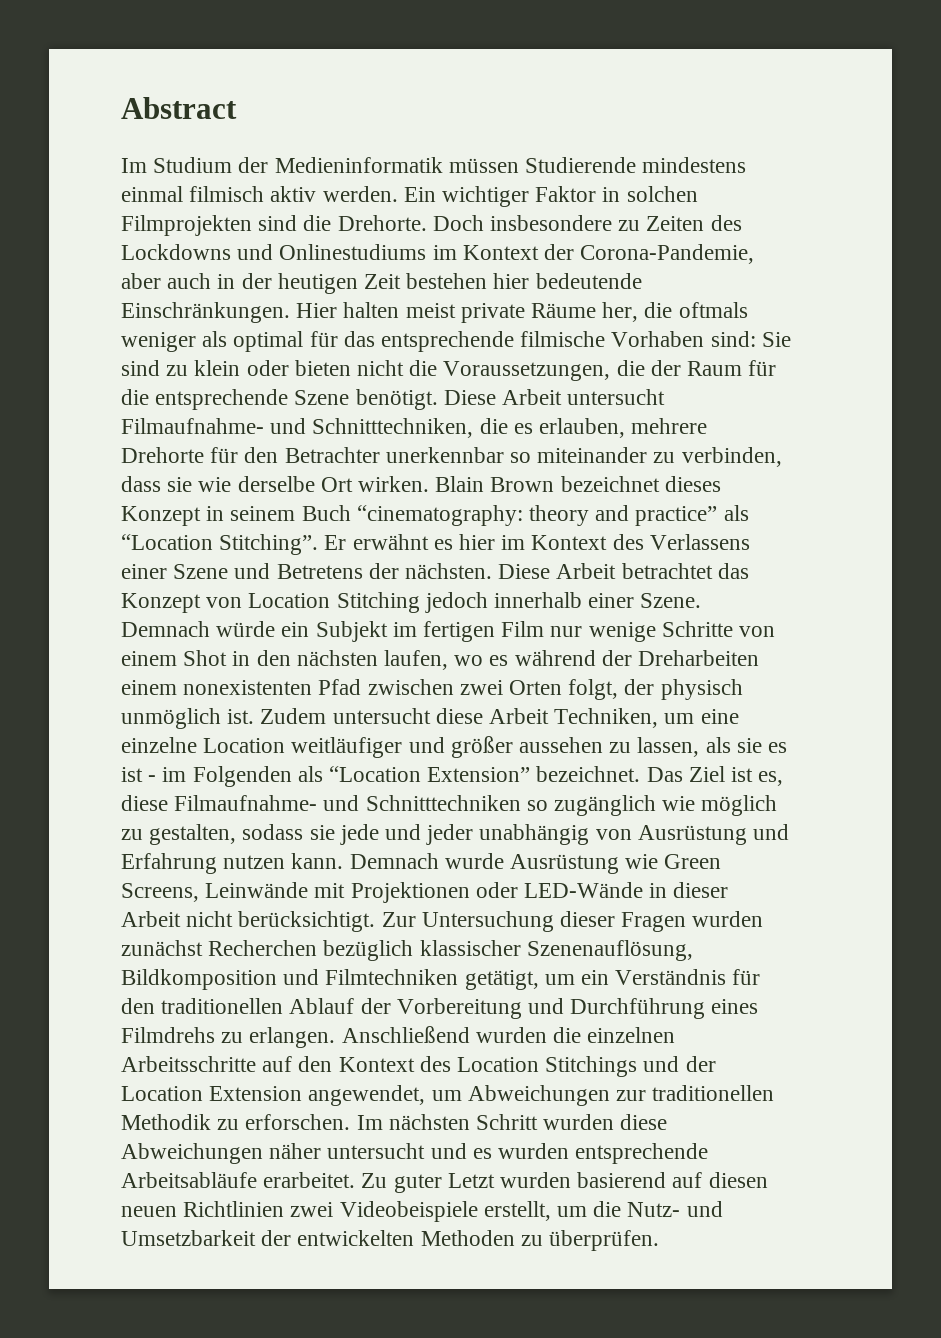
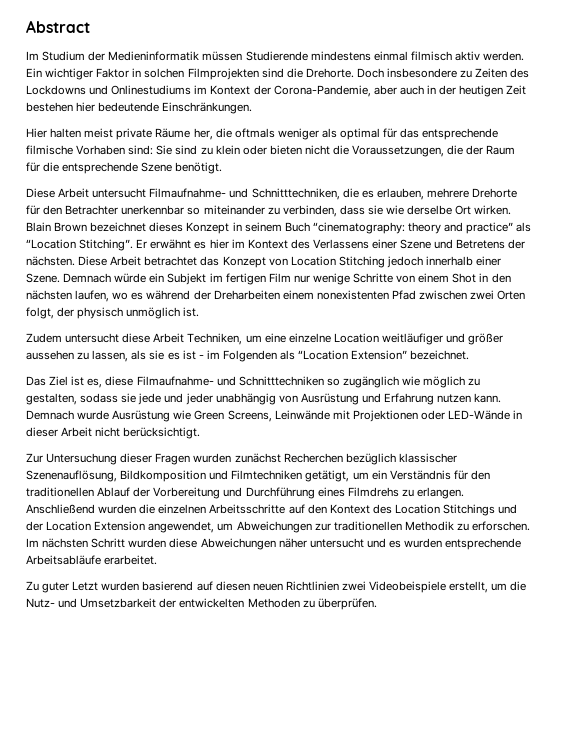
(290, 312) none -> (253, 108) //
(438, 399) none -> (223, 168) //
(255, 716) none -> (200, 312) //
(641, 774) none -> (470, 355) //
(376, 921) none -> (201, 433) //
(356, 1180) none -> (158, 560) //

